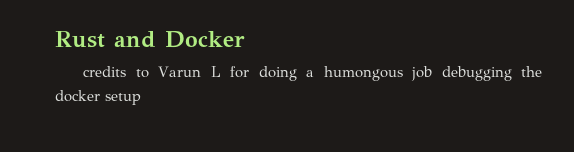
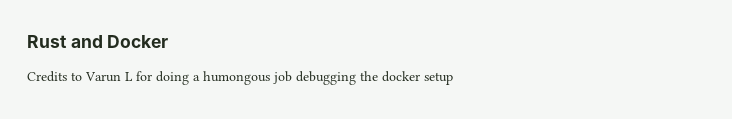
[83,66,127,77] credits -> [27,71,67,82] Credits

